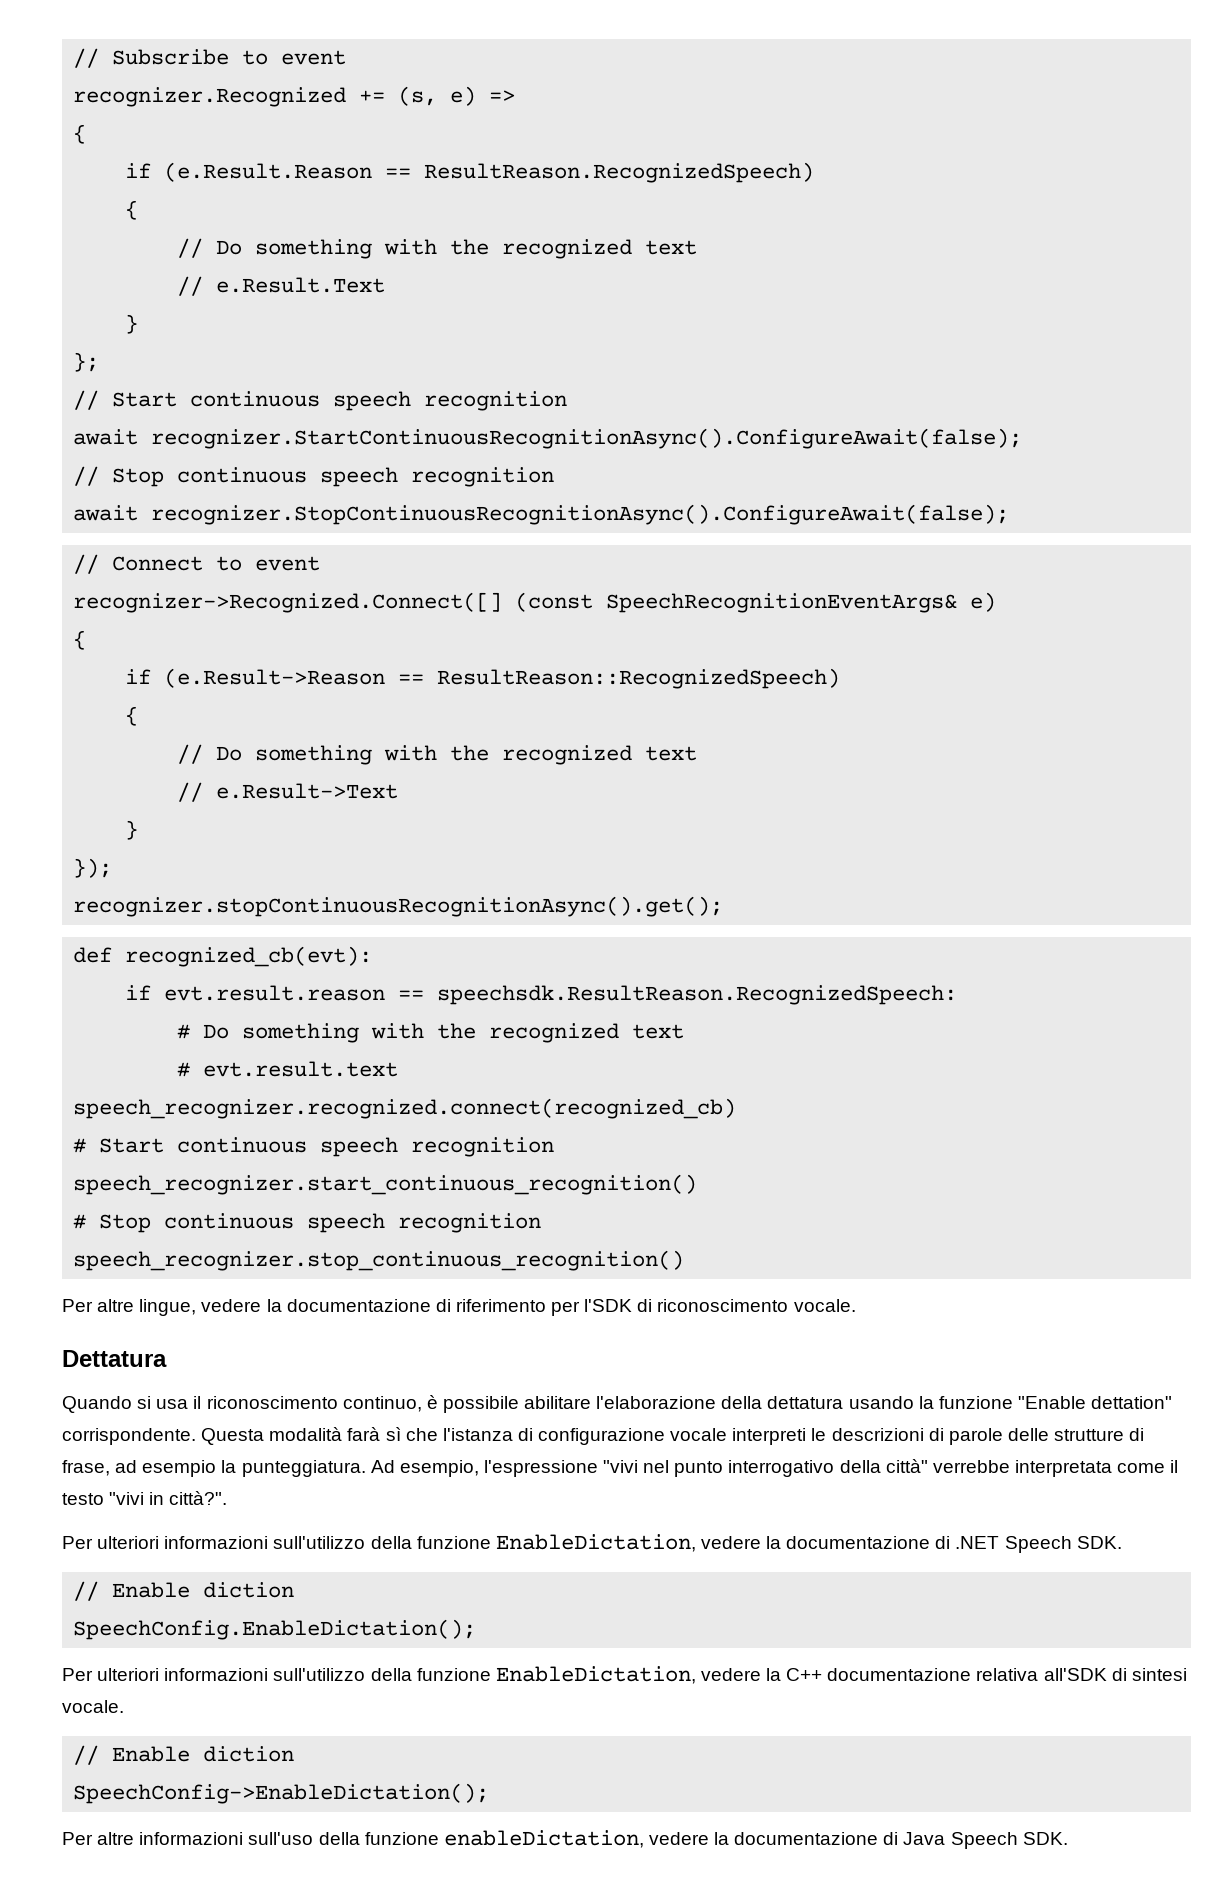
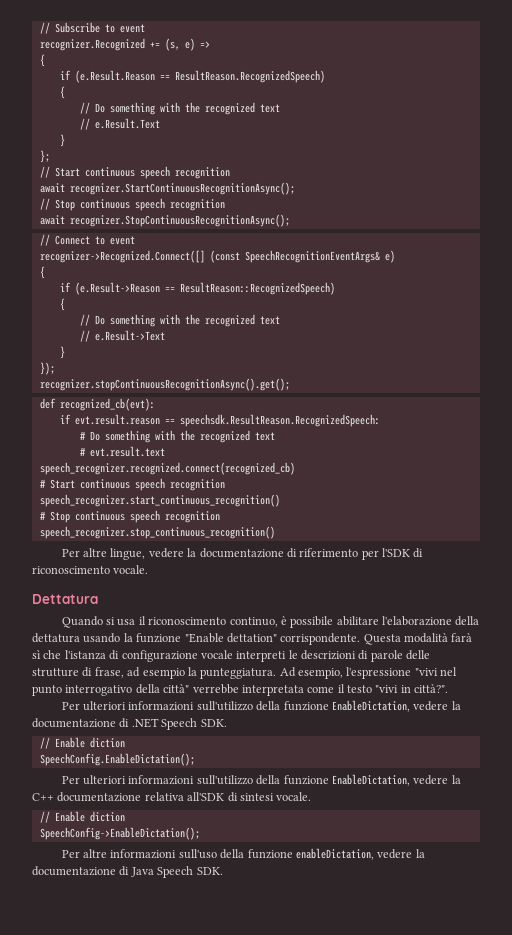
[151,428,1023,449] recognizer.StartContinuousRecognitionAsync().ConfigureAwait(false); -> [69,182,295,195] recognizer.StartContinuousRecognitionAsync();
[151,504,1010,525] recognizer.StopContinuousRecognitionAsync().ConfigureAwait(false); -> [69,214,290,227] recognizer.StopContinuousRecognitionAsync();

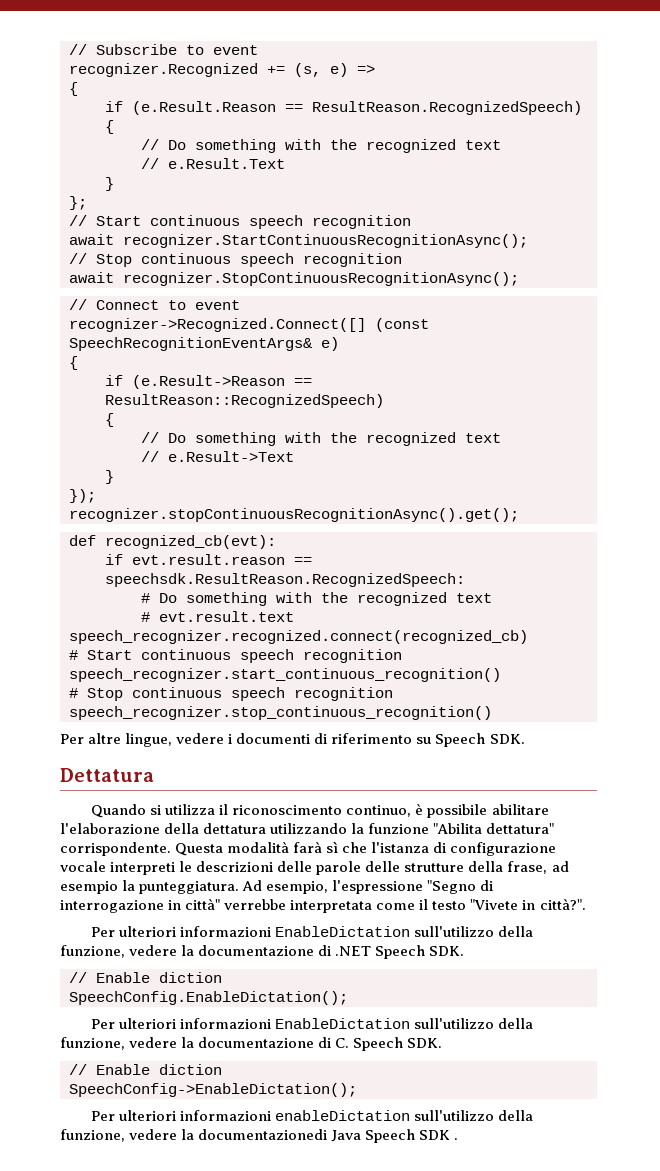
[187,548,424,560] [32,565,149,574] la documentazione di riferimento per l'SDK di riconoscimento vocale. -> [228,733,525,747] i documenti di riferimento su Speech SDK.
[117,619,136,626] usa -> [165,804,216,815] utilizza
[83,633,121,643] usando -> [270,823,348,834] utilizzando
[184,633,277,643] "Enable dettation" -> [433,823,555,834] "Abilita dettatura"
[358,650,369,660] di -> [277,861,313,872] delle
[82,667,93,677] di -> [468,861,504,872] della
[414,667,458,676] [32,684,160,696] "vivi nel punto interrogativo della -> [427,880,494,894] [60,900,182,913] "Segno di interrogazione in
[375,685,399,693] "vivi -> [470,899,519,910] "Vivete
[196,700,410,712] sull'utilizzo della funzione EnableDictation, -> [275,926,534,937] [60,945,125,958] EnableDictation sull'utilizzo della funzione,
[196,774,461,786] [32,792,312,802] sull'utilizzo della funzione EnableDictation, vedere la C++ documentazione relativa all'SDK di sintesi vocale. -> [275,1018,534,1029] [60,1037,443,1051] EnableDictation sull'utilizzo della funzione, vedere la documentazione di C. Speech SDK.
[83,848,425,860] [32,866,223,878] altre informazioni sull'uso della funzione enableDictation, vedere la documentazione di Java Speech SDK. -> [119,1110,534,1121] [60,1129,459,1143] ulteriori informazioni enableDictation sull'utilizzo della funzione, vedere la documentazionedi Java Speech SDK .

